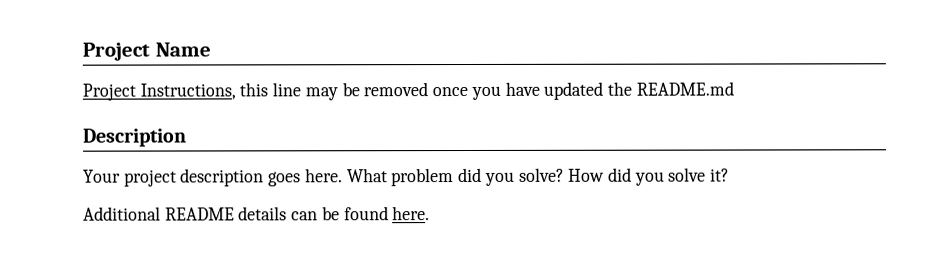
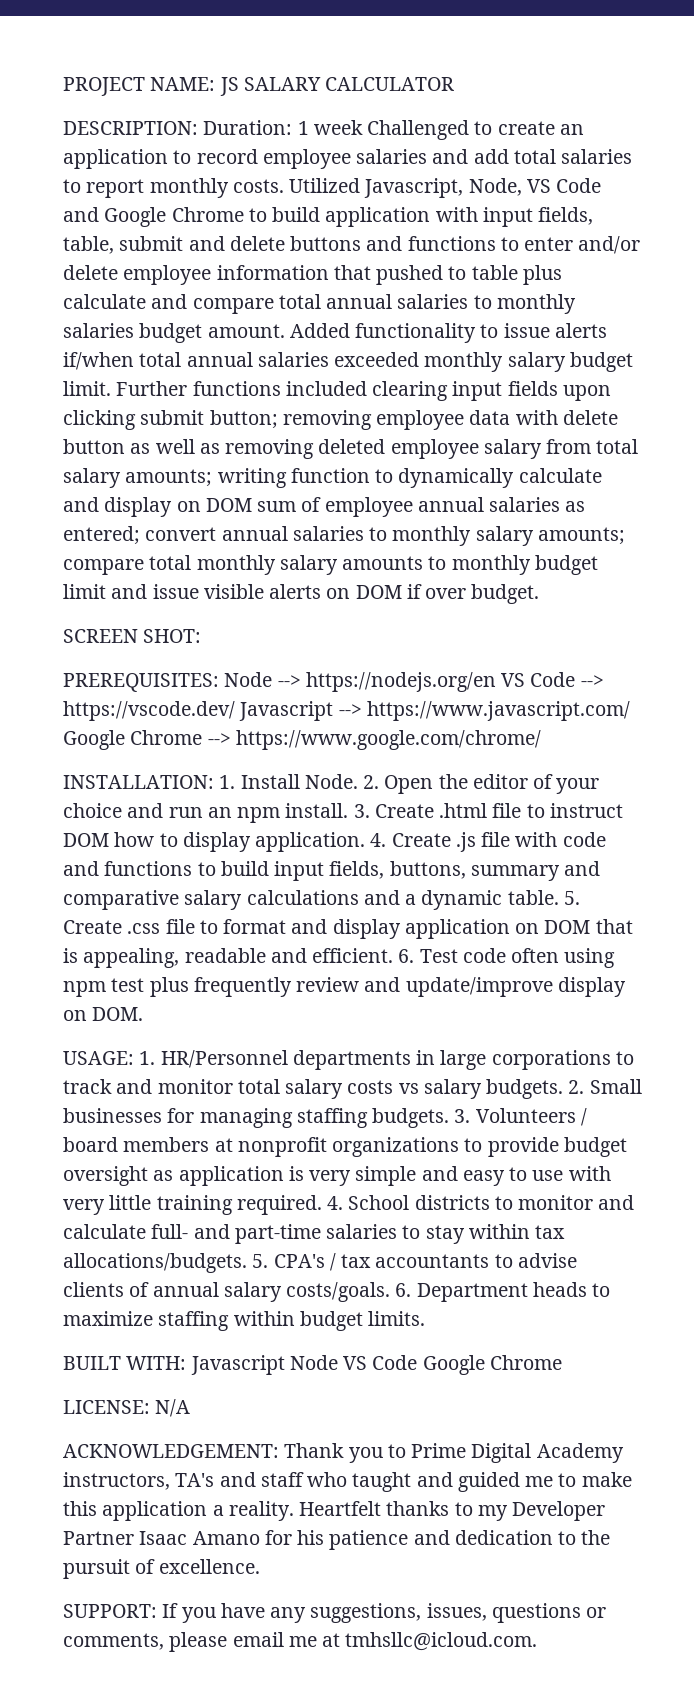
[82,42,211,61] [82,81,734,101] [82,128,187,147] [83,167,731,187] [83,206,431,221] Project Name // Project Instructions, this line may be removed once you have updated the README.md // Description // Your project description goes here. What problem did you solve? How did you solve it? // Additional README details can be found here. -> [63,77,455,96] [63,120,584,140] [63,149,633,169] [63,178,602,198] [63,207,594,227] [63,236,641,254] [63,265,562,285] [63,294,576,314] [63,323,607,343] [63,352,633,372] [63,381,611,401] [63,410,618,430] [63,439,639,459] [63,468,602,488] [63,497,586,517] [63,526,625,546] [63,555,598,575] [63,584,540,604] [63,629,202,643] [63,672,604,692] [63,701,630,721] [63,730,541,750] [63,774,600,794] [63,803,623,823] [63,832,606,852] [63,861,601,881] [63,890,580,910] [63,919,633,939] [63,948,616,968] [63,977,626,997] [63,1007,144,1021] [63,1050,634,1070] [63,1079,642,1099] [63,1108,587,1128] [63,1137,627,1157] [63,1166,611,1186] [63,1195,635,1215] [63,1224,566,1244] [63,1253,577,1273] [63,1282,611,1302] [63,1311,426,1331] [63,1355,562,1375] [63,1399,191,1417] [63,1443,624,1463] [63,1472,632,1492] [63,1501,606,1521] [63,1530,611,1550] [63,1559,260,1579] [63,1603,607,1623] [63,1632,538,1652] PROJECT NAME: JS SALARY CALCULATOR // DESCRIPTION: Duration: 1 week Challenged to create an application to record employee salaries and add total salaries to report monthly costs. Utilized Javascript, Node, VS Code and Google Chrome to build application with input fields, table, submit and delete buttons and functions to enter and/or delete employee information that pushed to table plus calculate and compare total annual salaries to monthly salaries budget amount. Added functionality to issue alerts if/when total annual salaries exceeded monthly salary budget limit. Further functions included clearing input fields upon clicking submit button; removing employee data with delete button as well as removing deleted employee salary from total salary amounts; writing function to dynamically calculate and display on DOM sum of employee annual salaries as entered; convert annual salaries to monthly salary amounts; compare total monthly salary amounts to monthly budget limit and issue visible alerts on DOM if over budget. // SCREEN SHOT: // PREREQUISITES: Node --> https://nodejs.org/en VS Code --> https://vscode.dev/ Javascript --> https://www.javascript.com/ Google Chrome --> https://www.google.com/chrome/ // INSTALLATION: 1. Install Node. 2. Open the editor of your choice and run an npm install. 3. Create .html file to instruct DOM how to display application. 4. Create .js file with code and functions to build input fields, buttons, summary and comparative salary calculations and a dynamic table. 5. Create .css file to format and display application on DOM that is appealing, readable and efficient. 6. Test code often using npm test plus frequently review and update/improve display on DOM. // USAGE: 1. HR/Personnel departments in large corporations to track and monitor total salary costs vs salary budgets. 2. Small businesses for managing staffing budgets. 3. Volunteers / board members at nonprofit organizations to provide budget oversight as application is very simple and easy to use with very little training required. 4. School districts to monitor and calculate full- and part-time salaries to stay within tax allocations/budgets. 5. CPA's / tax accountants to advise clients of annual salary costs/goals. 6. Department heads to maximize staffing within budget limits. // BUILT WITH: Javascript Node VS Code Google Chrome // LICENSE: N/A // ACKNOWLEDGEMENT: Thank you to Prime Digital Academy instructors, TA's and staff who taught and guided me to make this application a reality. Heartfelt thanks to my Developer Partner Isaac Amano for his patience and dedication to the pursuit of excellence. // SUPPORT: If you have any suggestions, issues, questions or comments, please email me at tmhsllc@icloud.com.

